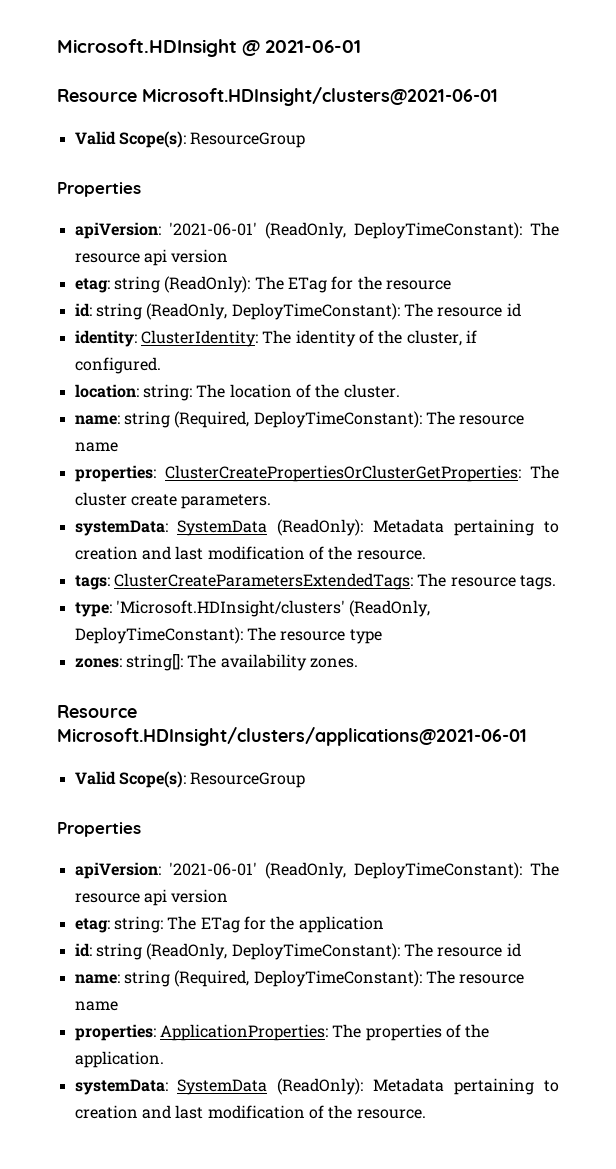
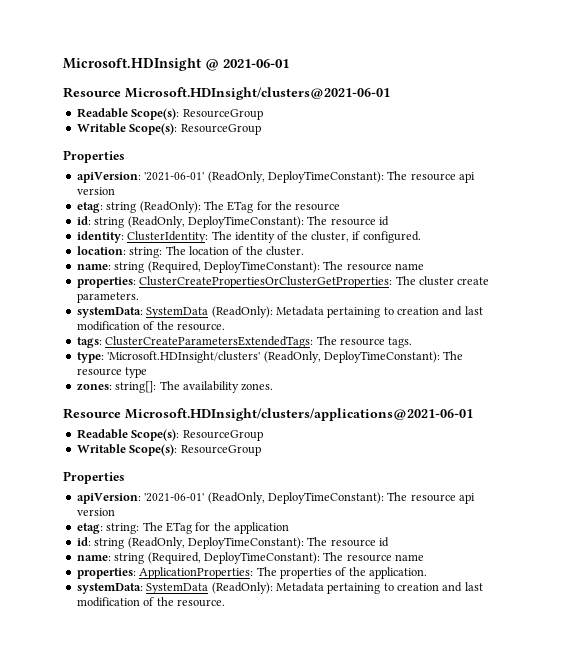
[74,131,116,145] Valid -> [76,108,263,120] [76,123,126,133] Readable Scope(s): ResourceGroup // Writable
[74,771,116,785] Valid -> [76,429,263,441] [76,444,126,454] Readable Scope(s): ResourceGroup // Writable

